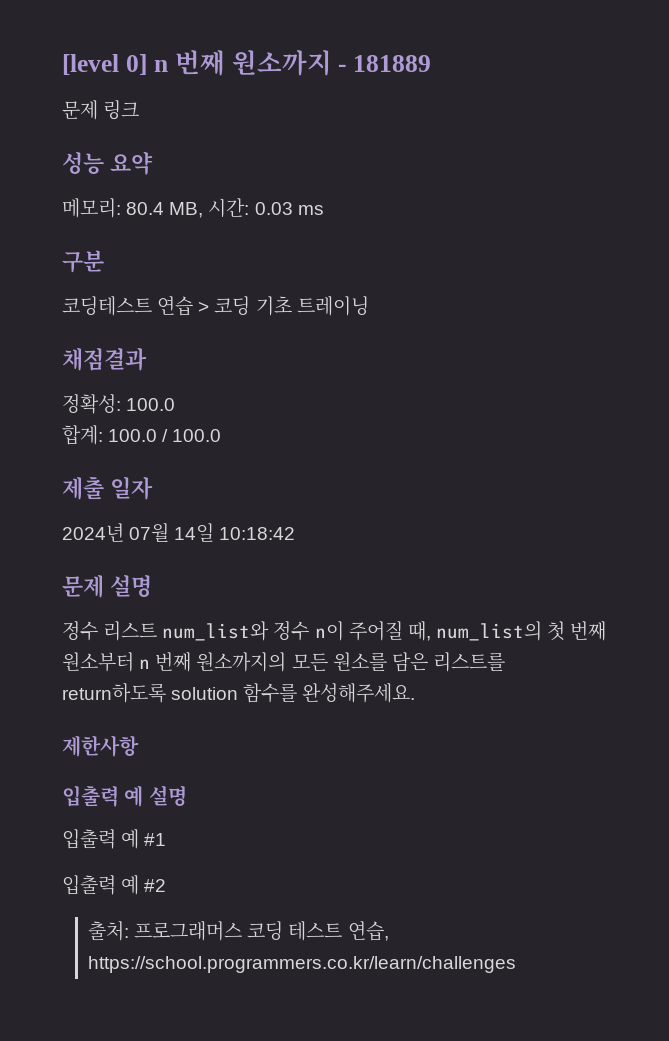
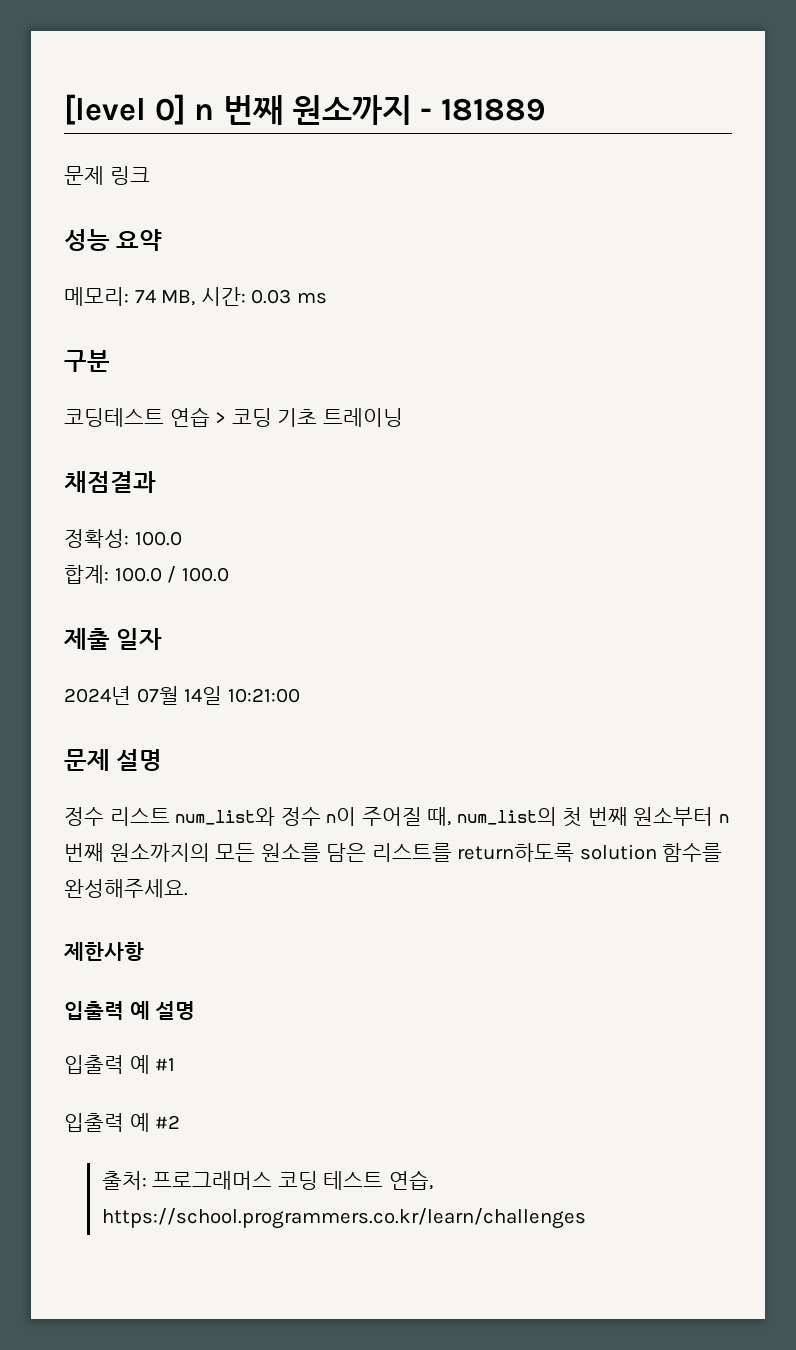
[126,202,165,215] 80.4 -> [134,289,156,303] 74
[219,527,296,540] 10:18:42 -> [227,688,300,703] 10:21:00

